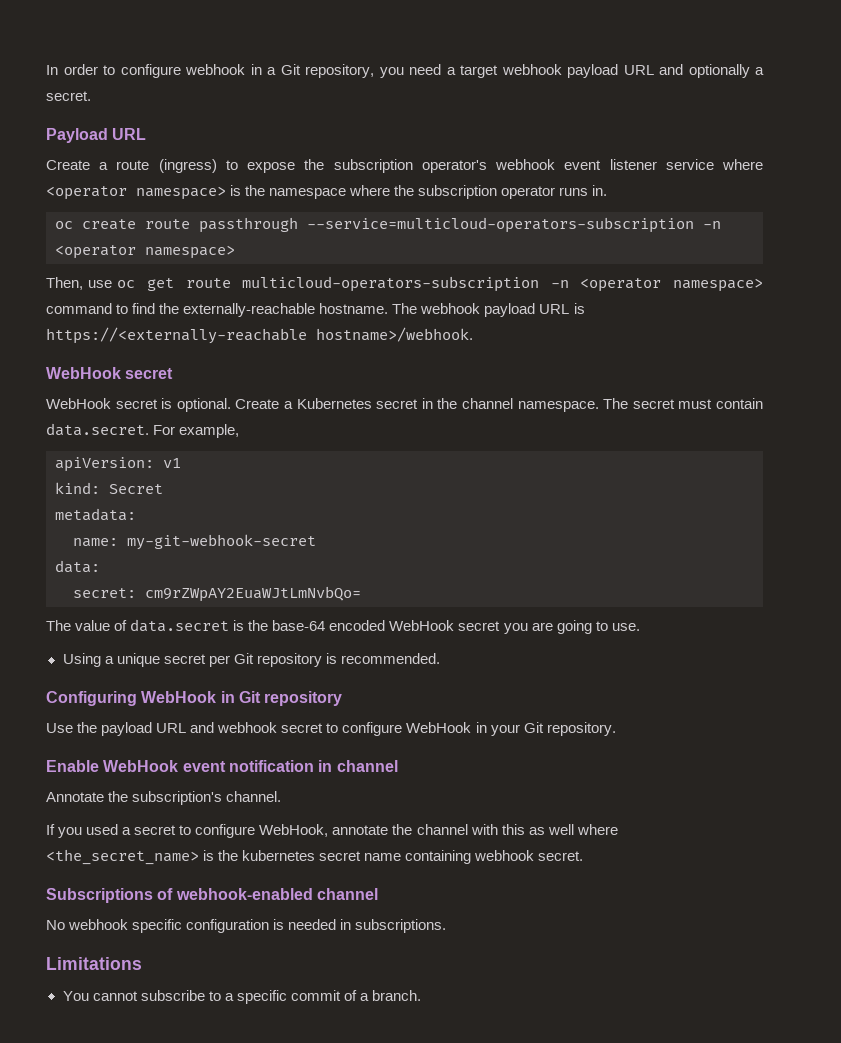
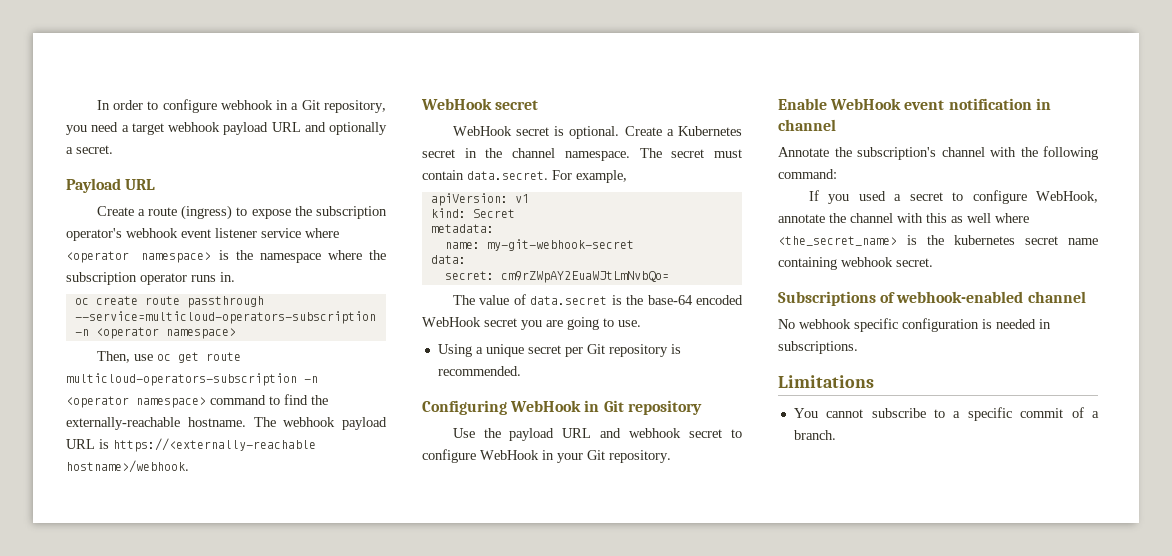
[226,791,282,802] channel. -> [941,146,1098,160] [778,169,837,179] channel with the following command:

